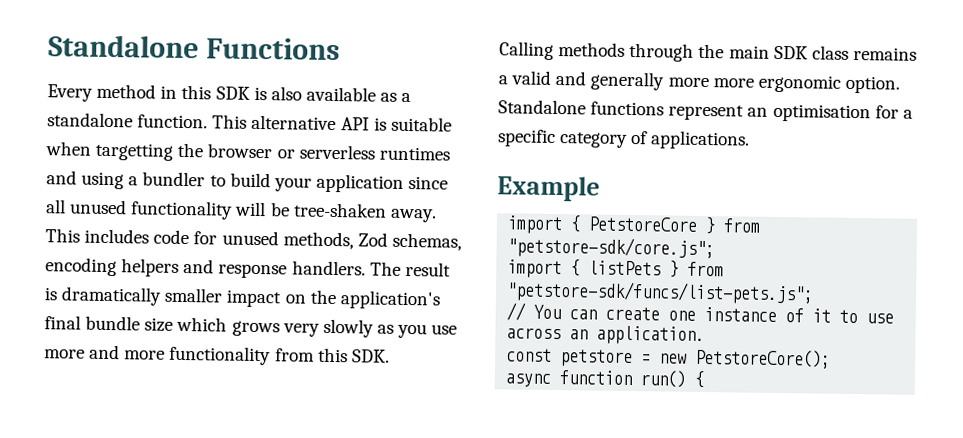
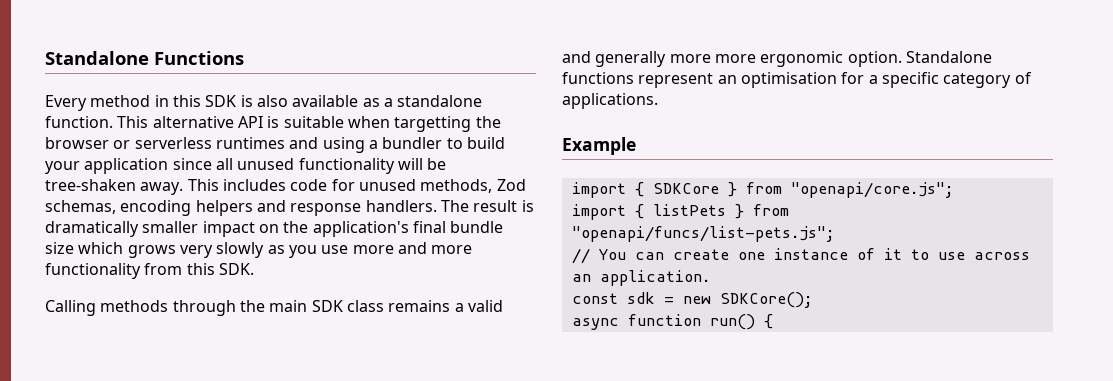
[588,216,762,235] [507,236,716,260] PetstoreCore } from "petstore-sdk/core.js"; -> [652,182,954,198] SDKCore } from "openapi/core.js";
[506,280,815,305] "petstore-sdk/funcs/list-pets.js"; -> [571,226,835,242] "openapi/funcs/list-pets.js";
[560,349,634,368] petstore -> [626,292,655,304] sdk
[695,348,832,369] PetstoreCore(); -> [719,292,813,308] SDKCore();

